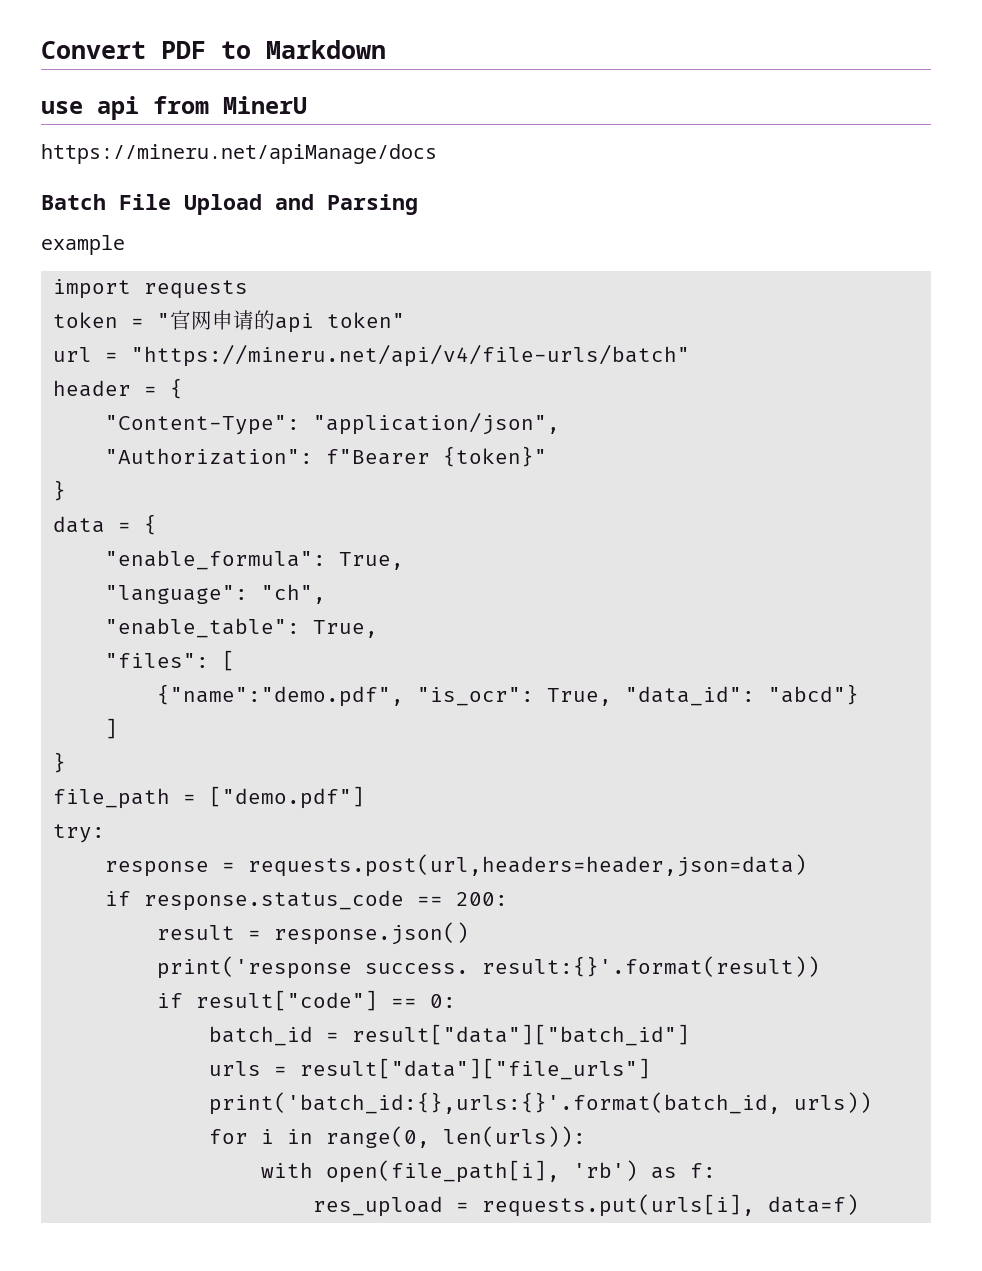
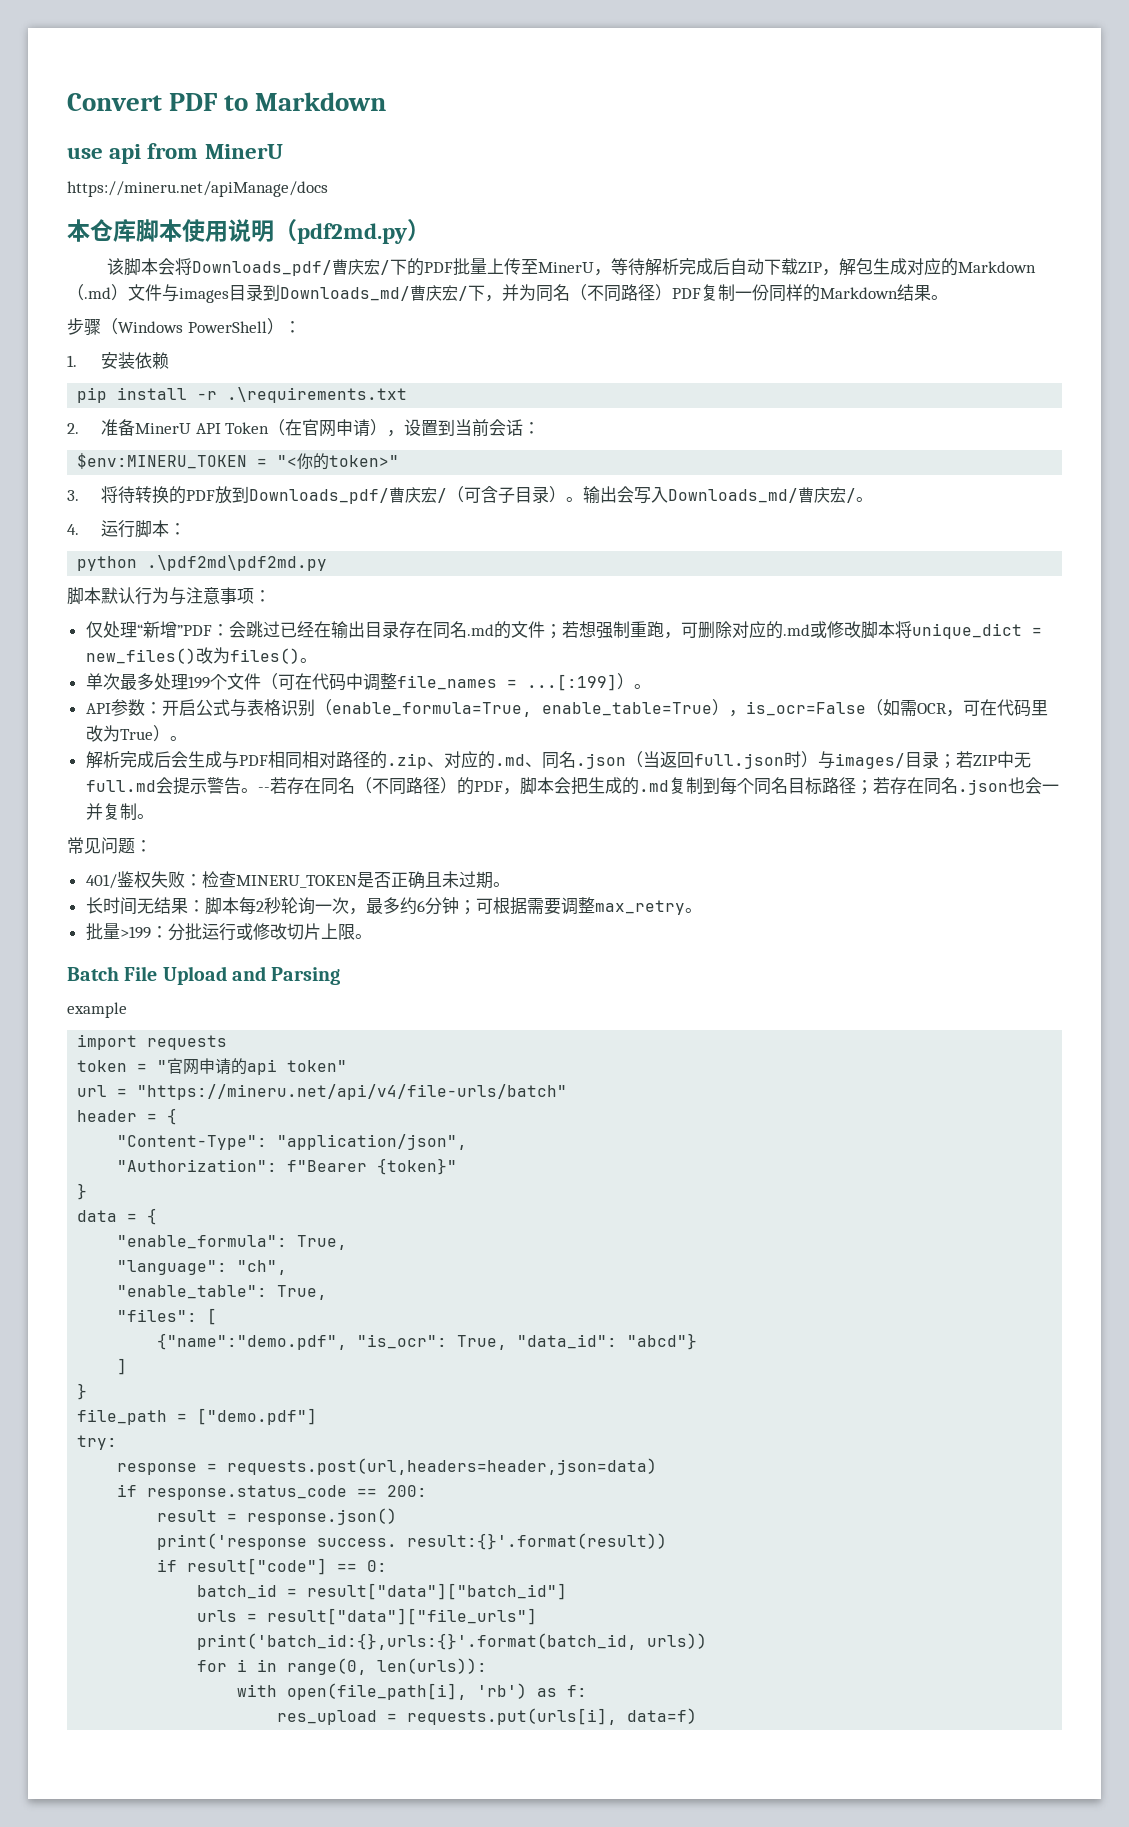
(437, 154) none -> [67,219,430,244] [106,258,1036,276] [67,284,948,303] [67,318,301,336] [67,352,169,369] [77,387,408,403] [67,419,541,437] [77,453,400,470] [67,486,873,504] [67,520,186,538] [77,555,328,571] [67,587,271,605] [85,621,1042,639] [85,647,317,664] [85,673,651,691] [85,699,1048,717] [85,725,187,742] [85,751,1031,769] [85,777,1059,795] [85,803,154,820] [67,837,152,854] [85,871,510,889] [85,897,702,915] [85,923,372,941] // 本仓库脚本使用说明（pdf2md.py） // 该脚本会将Downloads_pdf/曹庆宏/下的PDF批量上传至MinerU，等待解析完成后自动下载ZIP，解包生成对应的Markdown（.md）文件与images目录到Downloads_md/曹庆宏/下，并为同名（不同路径）PDF复制一份同样的Markdown结果。 // 步骤（Windows PowerShell）： // 1.安装依赖 // pip install -r .\requirements.txt // 2.准备MinerU API Token（在官网申请），设置到当前会话： // $env:MINERU_TOKEN = "<你的token>" // 3.将待转换的PDF放到Downloads_pdf/曹庆宏/（可含子目录）。输出会写入Downloads_md/曹庆宏/。 // 4.运行脚本： // python .\pdf2md\pdf2md.py // 脚本默认行为与注意事项： // 仅处理“新增”PDF：会跳过已经在输出目录存在同名.md的文件；若想强制重跑，可删除对应的.md或修改脚本将unique_dict = new_files()改为files()。 // 单次最多处理199个文件（可在代码中调整file_names = ...[:199]）。 // API参数：开启公式与表格识别（enable_formula=True, enable_table=True），is_ocr=False（如需OCR，可在代码里改为True）。 // 解析完成后会生成与PDF相同相对路径的.zip、对应的.md、同名.json（当返回full.json时）与images/目录；若ZIP中无full.md会提示警告。--若存在同名（不同路径）的PDF，脚本会把生成的.md复制到每个同名目标路径；若存在同名.json也会一并复制。 // 常见问题： // 401/鉴权失败：检查MINERU_TOKEN是否正确且未过期。 // 长时间无结果：脚本每2秒轮询一次，最多约6分钟；可根据需要调整max_retry。 // 批量>199：分批运行或修改切片上限。

